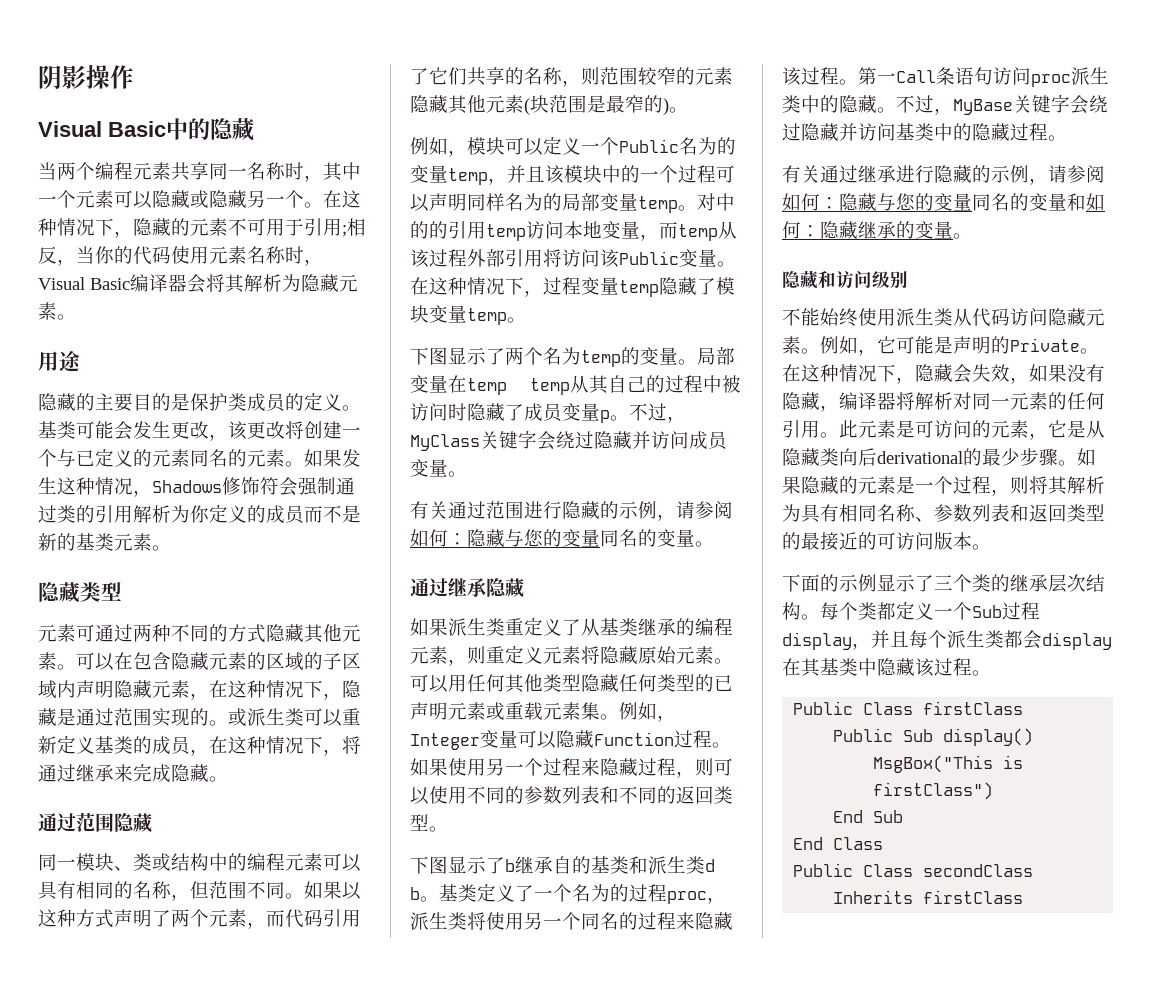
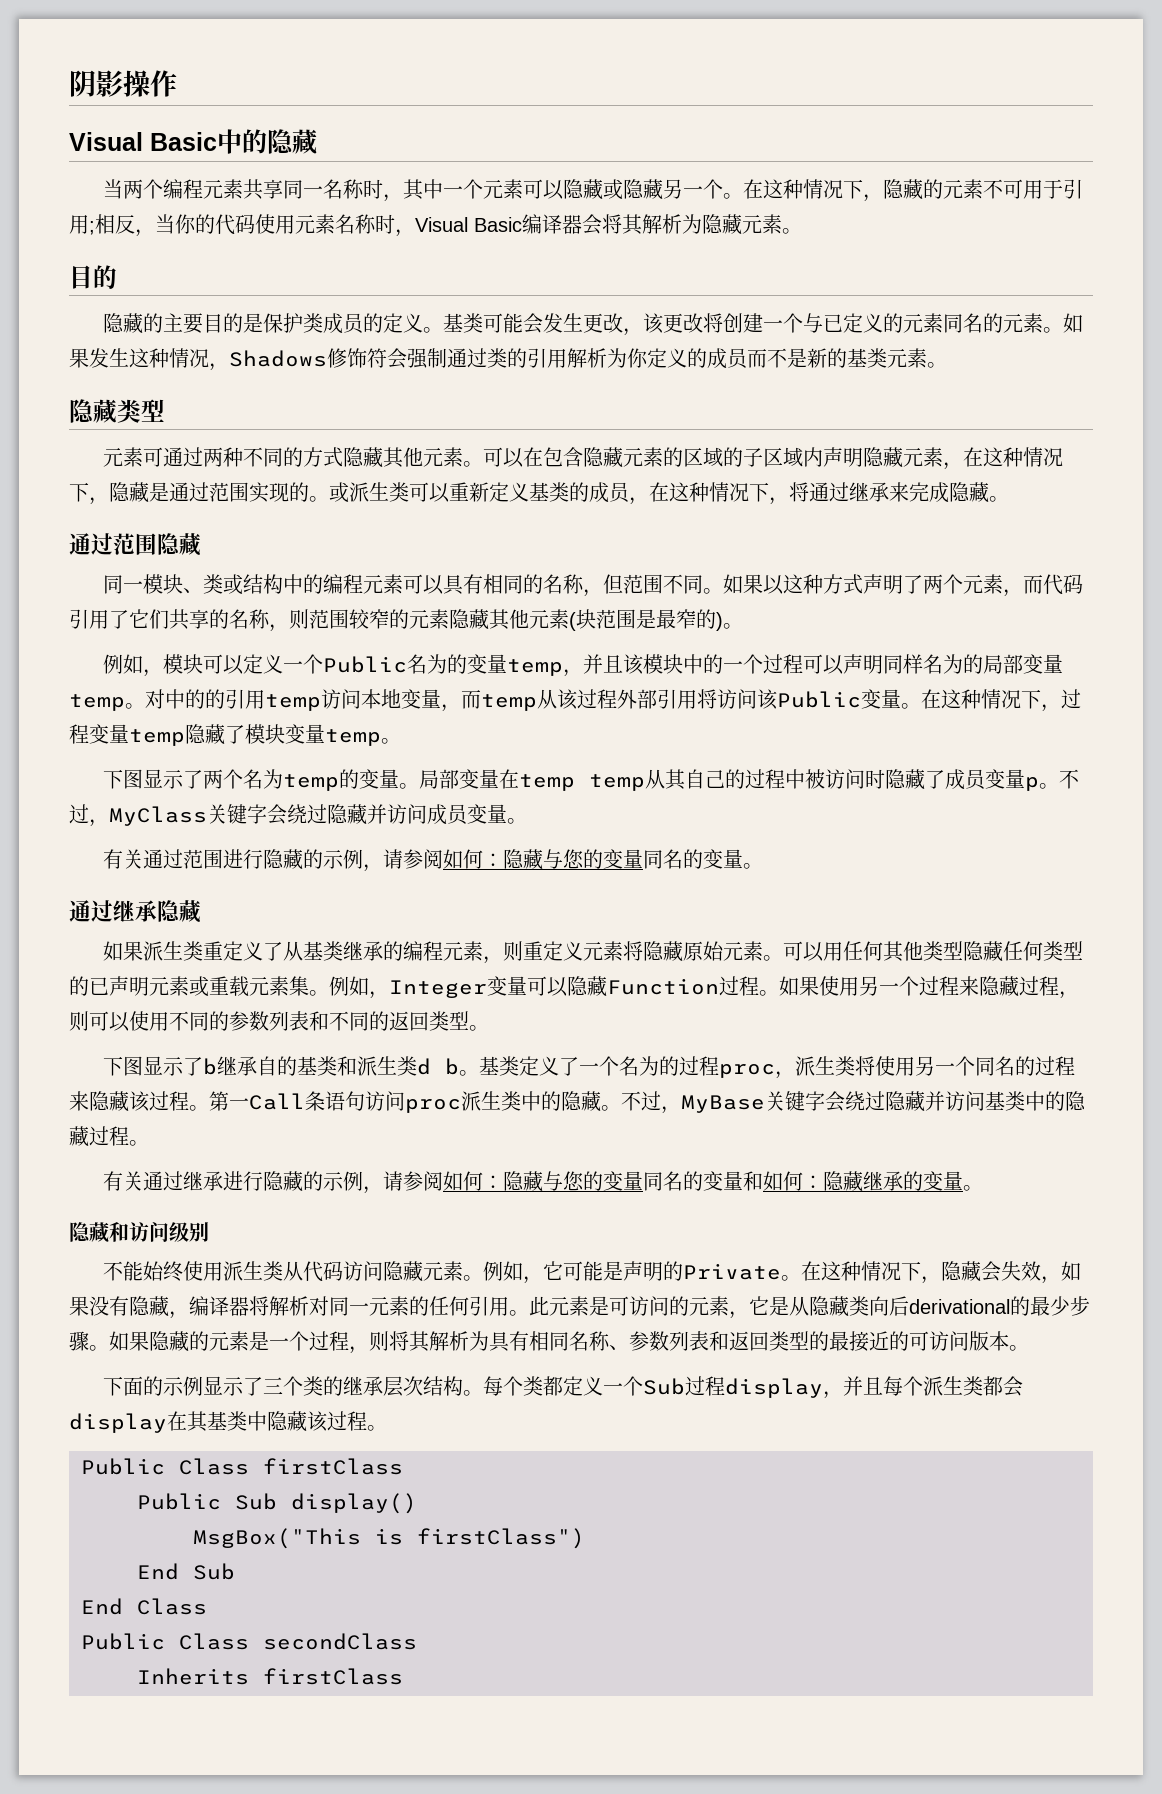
[38,351,81,372] 用途 -> [69,265,117,289] 目的

